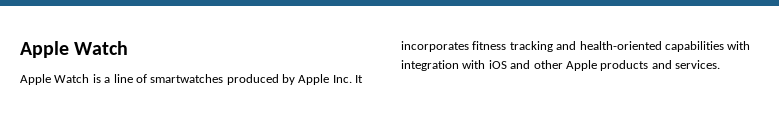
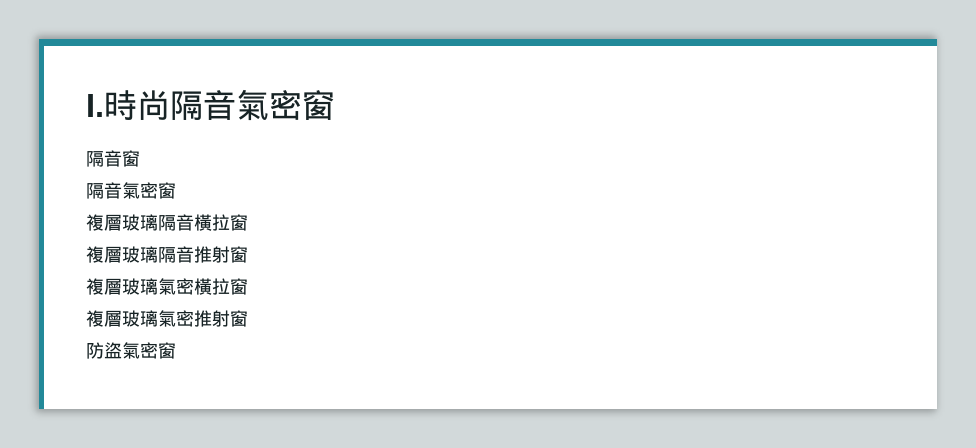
[20,41,129,58] [20,74,364,85] [401,41,751,52] [401,60,720,71] Apple Watch // Apple Watch is a line of smartwatches produced by Apple Inc. It incorporates fitness tracking and health-oriented capabilities with integration with iOS and other Apple products and services. -> [86,89,335,121] [86,150,140,167] [86,182,176,199] [86,214,248,231] [86,246,248,263] [86,278,248,295] [86,310,248,327] [86,342,176,359] I.時尚隔音氣密窗 // 隔音窗 // 隔音氣密窗 // 複層玻璃隔音橫拉窗 // 複層玻璃隔音推射窗 // 複層玻璃氣密橫拉窗 // 複層玻璃氣密推射窗 // 防盜氣密窗

